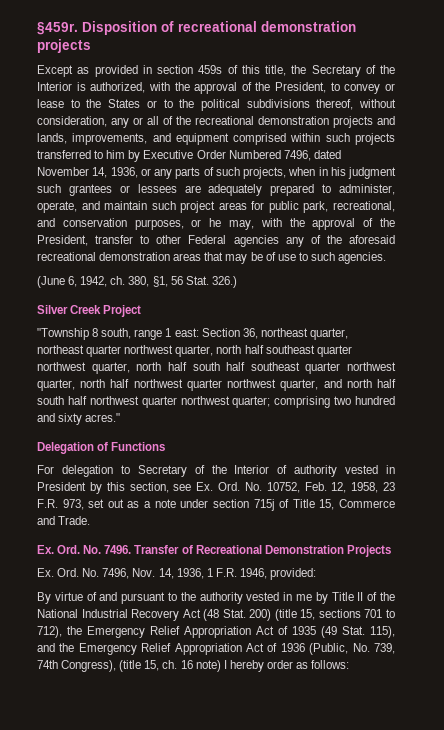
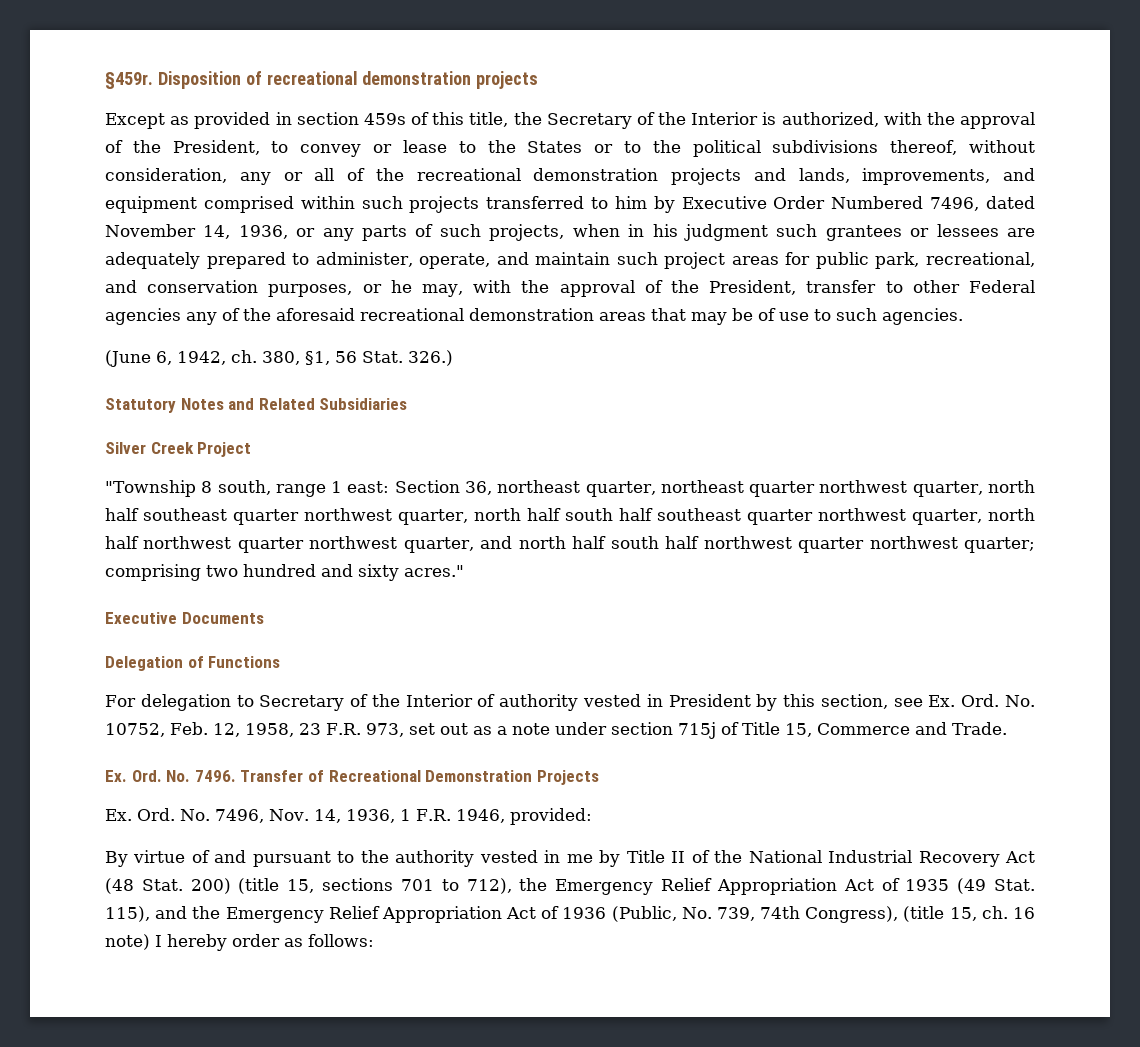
(237, 282) none -> [105,398,408,413] // Statutory Notes and Related Subsidiaries
(121, 417) none -> [105,612,264,624] // Executive Documents

